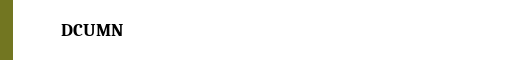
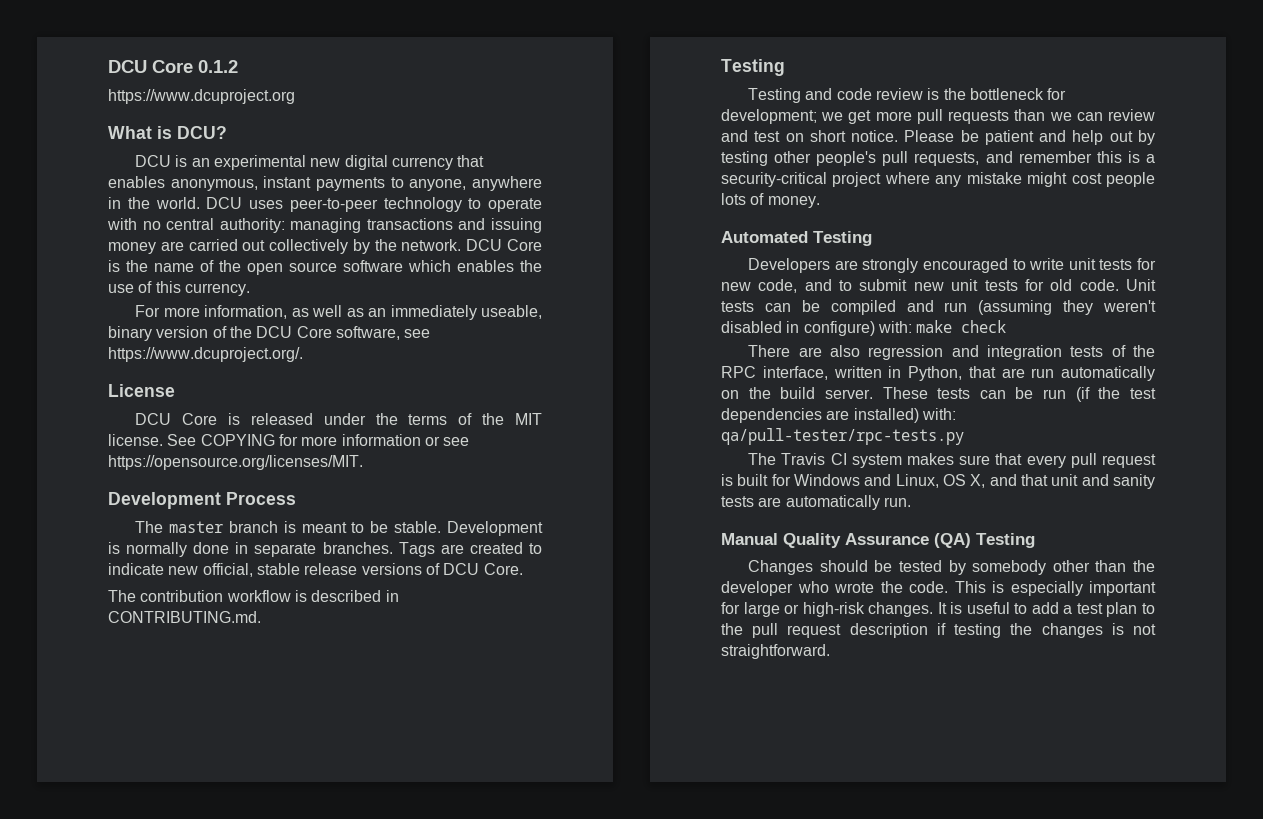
[61,24,123,36] DCUMN -> [108,60,238,73] [108,89,295,104] [108,126,227,139] [135,155,485,170] [108,176,543,191] [108,197,542,212] [107,218,542,233] [108,239,542,254] [108,260,542,275] [108,281,250,296] [135,305,542,320] [108,326,431,341] [108,347,303,362] [108,384,175,397] [135,413,543,425] [108,434,470,446] [108,455,363,470] [108,492,296,509] [135,521,543,536] [108,542,542,557] [108,563,523,577] [108,590,399,602] [108,611,261,623] [721,59,785,76] [748,88,1067,103] [721,109,1155,124] [721,130,1155,145] [721,151,1155,166] [721,172,1155,187] [721,193,820,208] [721,231,872,246] [748,258,1156,273] [721,279,1156,293] [721,300,1156,315] [721,320,1007,336] [748,345,1155,360] [721,366,1155,381] [721,387,1156,402] [721,408,956,423] [721,428,964,445] [748,453,1156,468] [721,474,1155,489] [721,495,911,510] [721,533,1035,548] [748,560,1155,575] [721,581,1156,596] [721,602,1155,617] [721,623,1156,638] [721,644,830,659] DCU Core 0.1.2 // https://www.dcuproject.org // What is DCU? // DCU is an experimental new digital currency that enables anonymous, instant payments to anyone, anywhere in the world. DCU uses peer-to-peer technology to operate with no central authority: managing transactions and issuing money are carried out collectively by the network. DCU Core is the name of the open source software which enables the use of this currency. // For more information, as well as an immediately useable, binary version of the DCU Core software, see https://www.dcuproject.org/. // License // DCU Core is released under the terms of the MIT license. See COPYING for more information or see https://opensource.org/licenses/MIT. // Development Process // The master branch is meant to be stable. Development is normally done in separate branches. Tags are created to indicate new official, stable release versions of DCU Core. // The contribution workflow is described in CONTRIBUTING.md. // Testing // Testing and code review is the bottleneck for development; we get more pull requests than we can review and test on short notice. Please be patient and help out by testing other people's pull requests, and remember this is a security-critical project where any mistake might cost people lots of money. // Automated Testing // Developers are strongly encouraged to write unit tests for new code, and to submit new unit tests for old code. Unit tests can be compiled and run (assuming they weren't disabled in configure) with: make check // There are also regression and integration tests of the RPC interface, written in Python, that are run automatically on the build server. These tests can be run (if the test dependencies are installed) with: qa/pull-tester/rpc-tests.py // The Travis CI system makes sure that every pull request is built for Windows and Linux, OS X, and that unit and sanity tests are automatically run. // Manual Quality Assurance (QA) Testing // Changes should be tested by somebody other than the developer who wrote the code. This is especially important for large or high-risk changes. It is useful to add a test plan to the pull request description if testing the changes is not straightforward.

